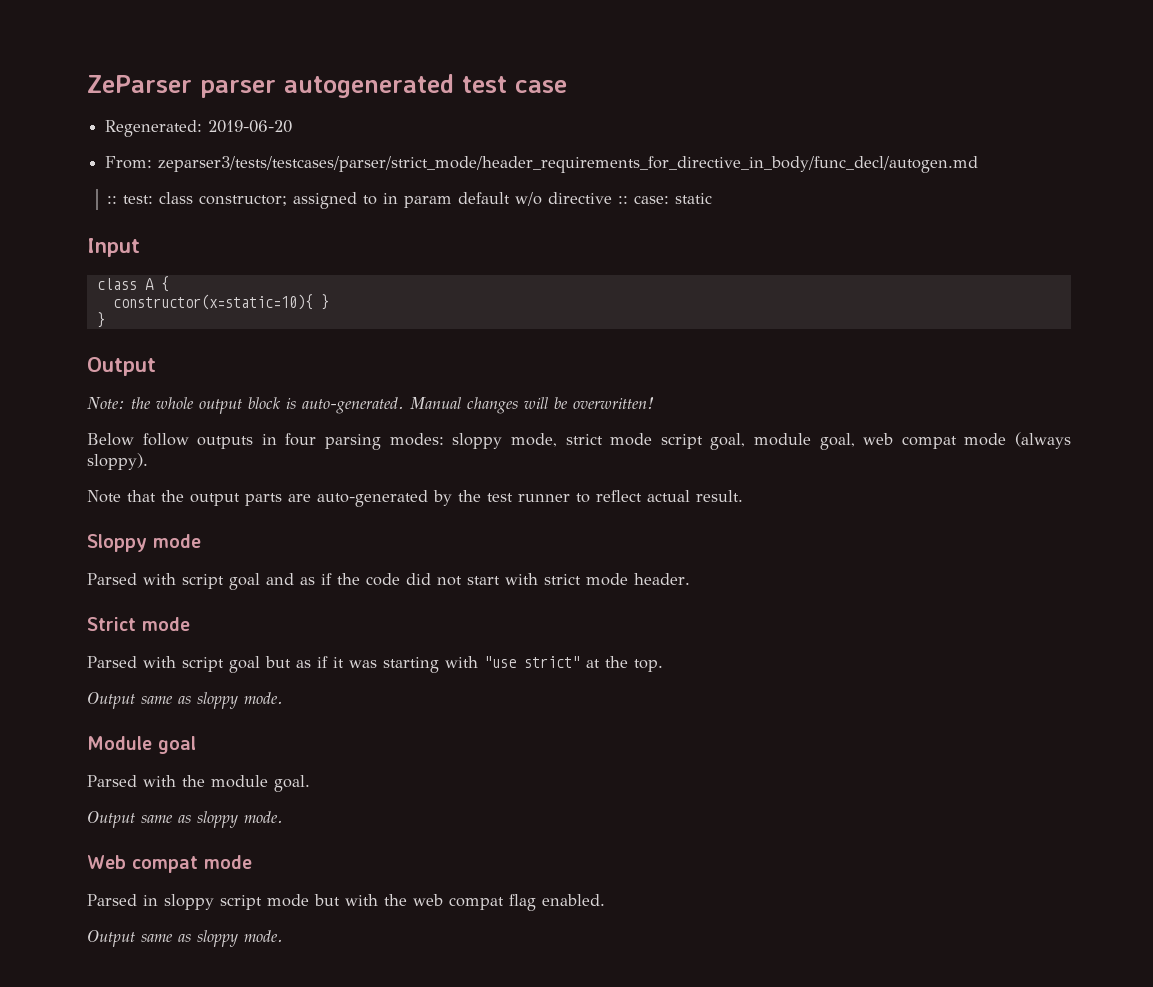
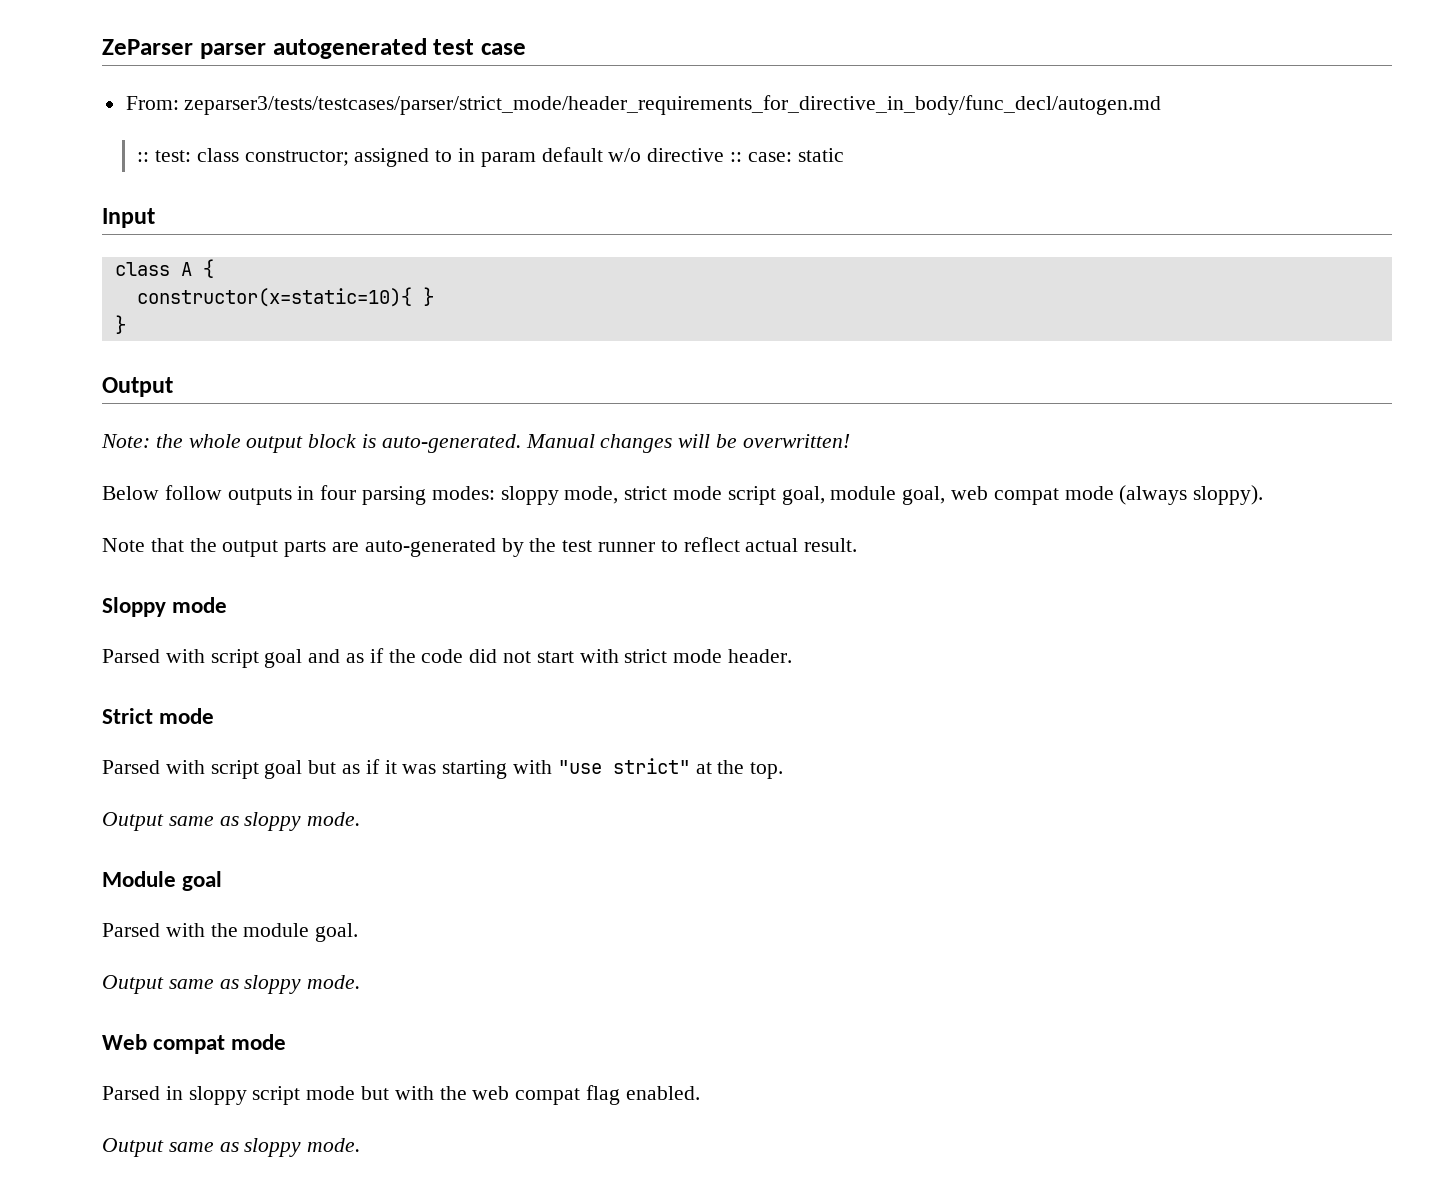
[105,120,293,137] // Regenerated: 2019-06-20 -> (526, 49) none

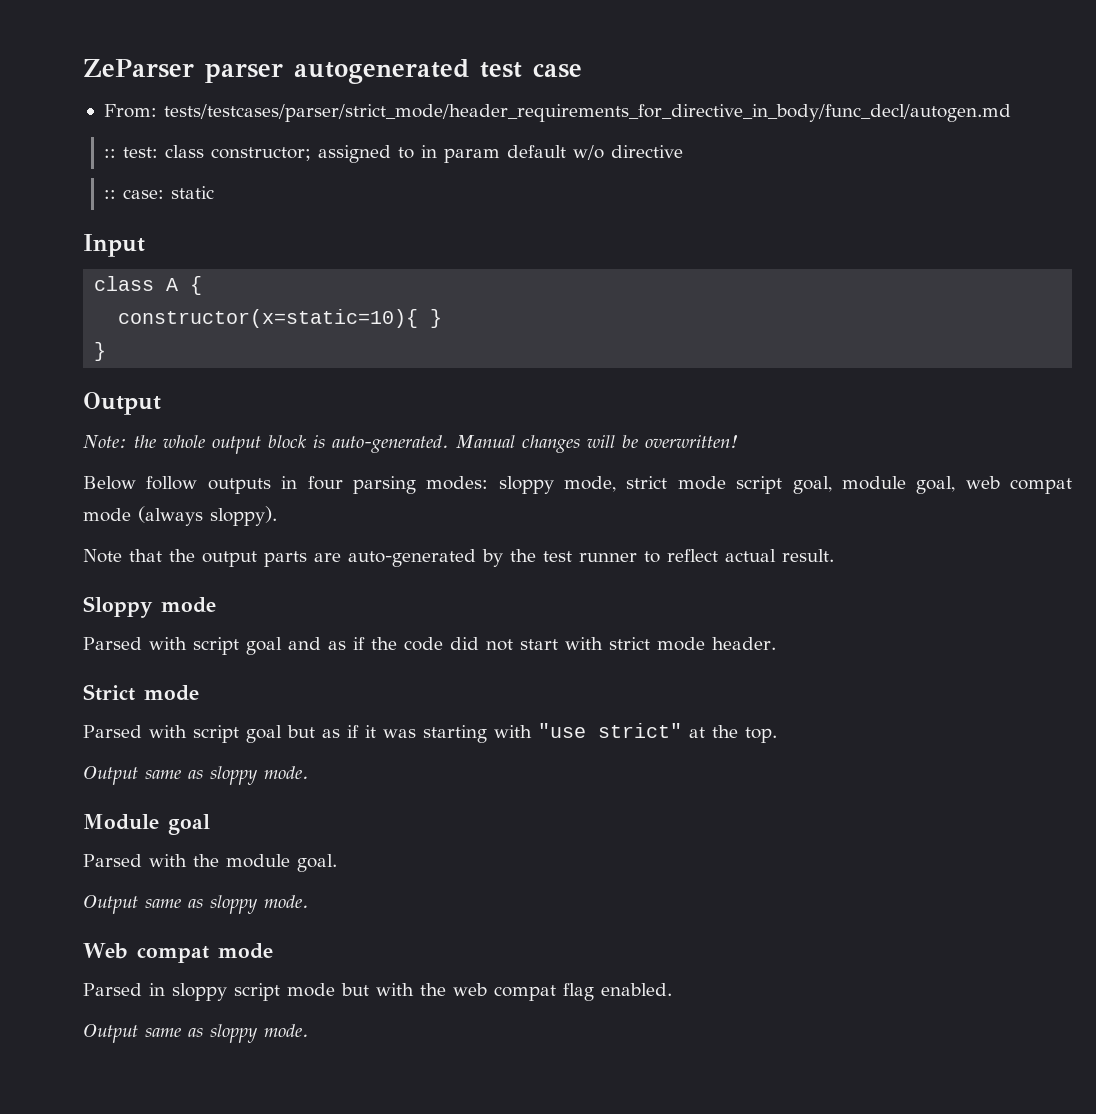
[184,95,1162,115] zeparser3/tests/testcases/parser/strict_mode/header_requirements_for_directive_in_body/func_decl/autogen.md -> [163,104,1011,122] tests/testcases/parser/strict_mode/header_requirements_for_directive_in_body/func_decl/autogen.md
(725, 155) none -> (684, 151) //

